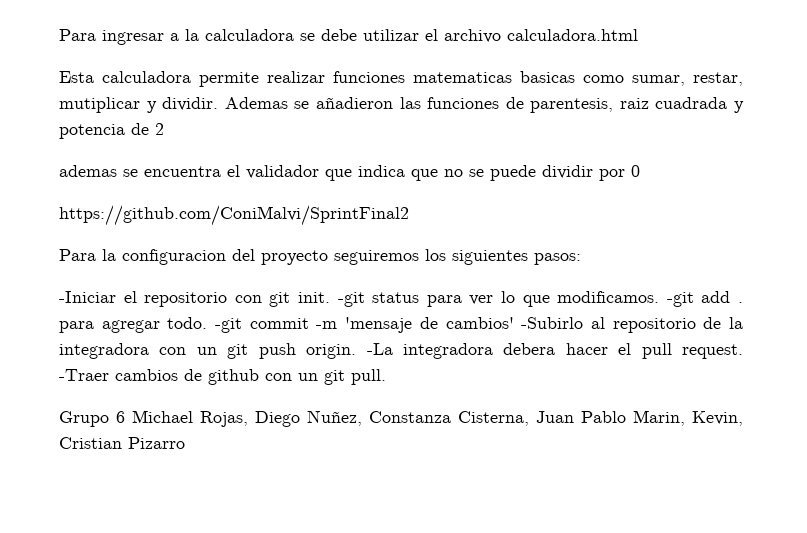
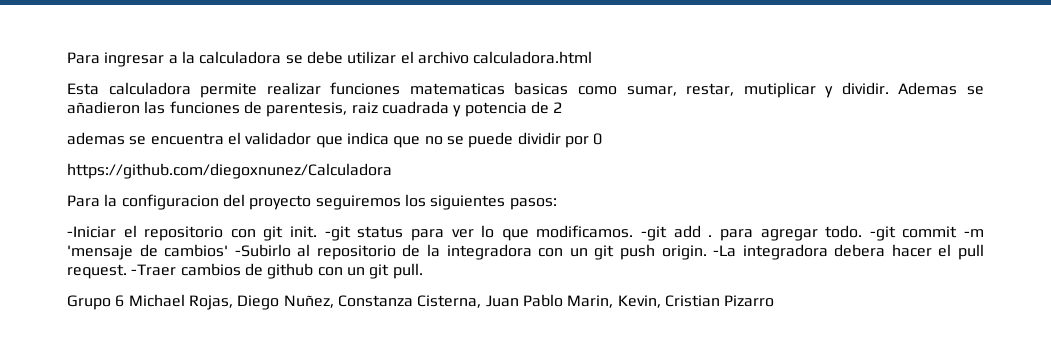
[59,205,409,226] https://github.com/ConiMalvi/SprintFinal2 -> [67,163,392,179] https://github.com/diegoxnunez/Calculadora

